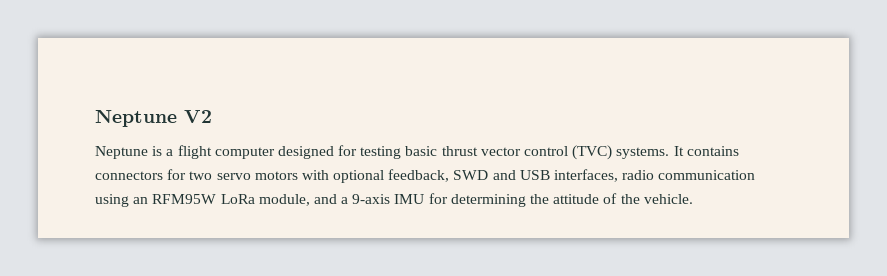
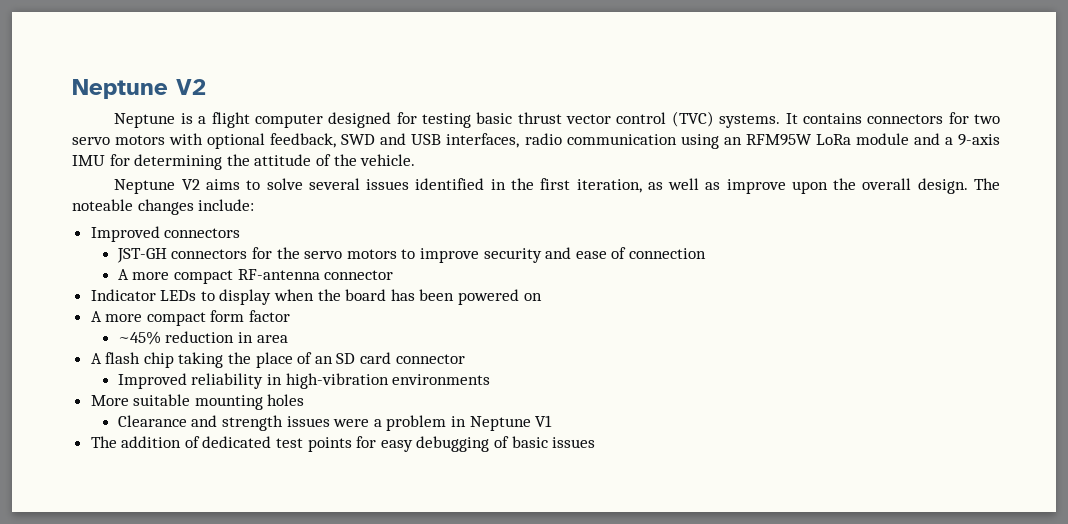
[258,194,310,206] module, -> [855,133,909,145] module
(693, 199) none -> [114,178,1000,194] [72,199,255,215] [90,226,241,242] [116,247,706,263] [117,269,394,284] [90,289,542,305] [90,310,291,326] [117,331,288,345] [90,352,465,368] [117,373,491,389] [90,394,305,410] [117,415,553,431] [90,436,596,452] // Neptune V2 aims to solve several issues identified in the first iteration, as well as improve upon the overall design. The noteable changes include: // Improved connectors // JST-GH connectors for the servo motors to improve security and ease of connection // A more compact RF-antenna connector // Indicator LEDs to display when the board has been powered on // A more compact form factor // ~45% reduction in area // A flash chip taking the place of an SD card connector // Improved reliability in high-vibration environments // More suitable mounting holes // Clearance and strength issues were a problem in Neptune V1 // The addition of dedicated test points for easy debugging of basic issues

